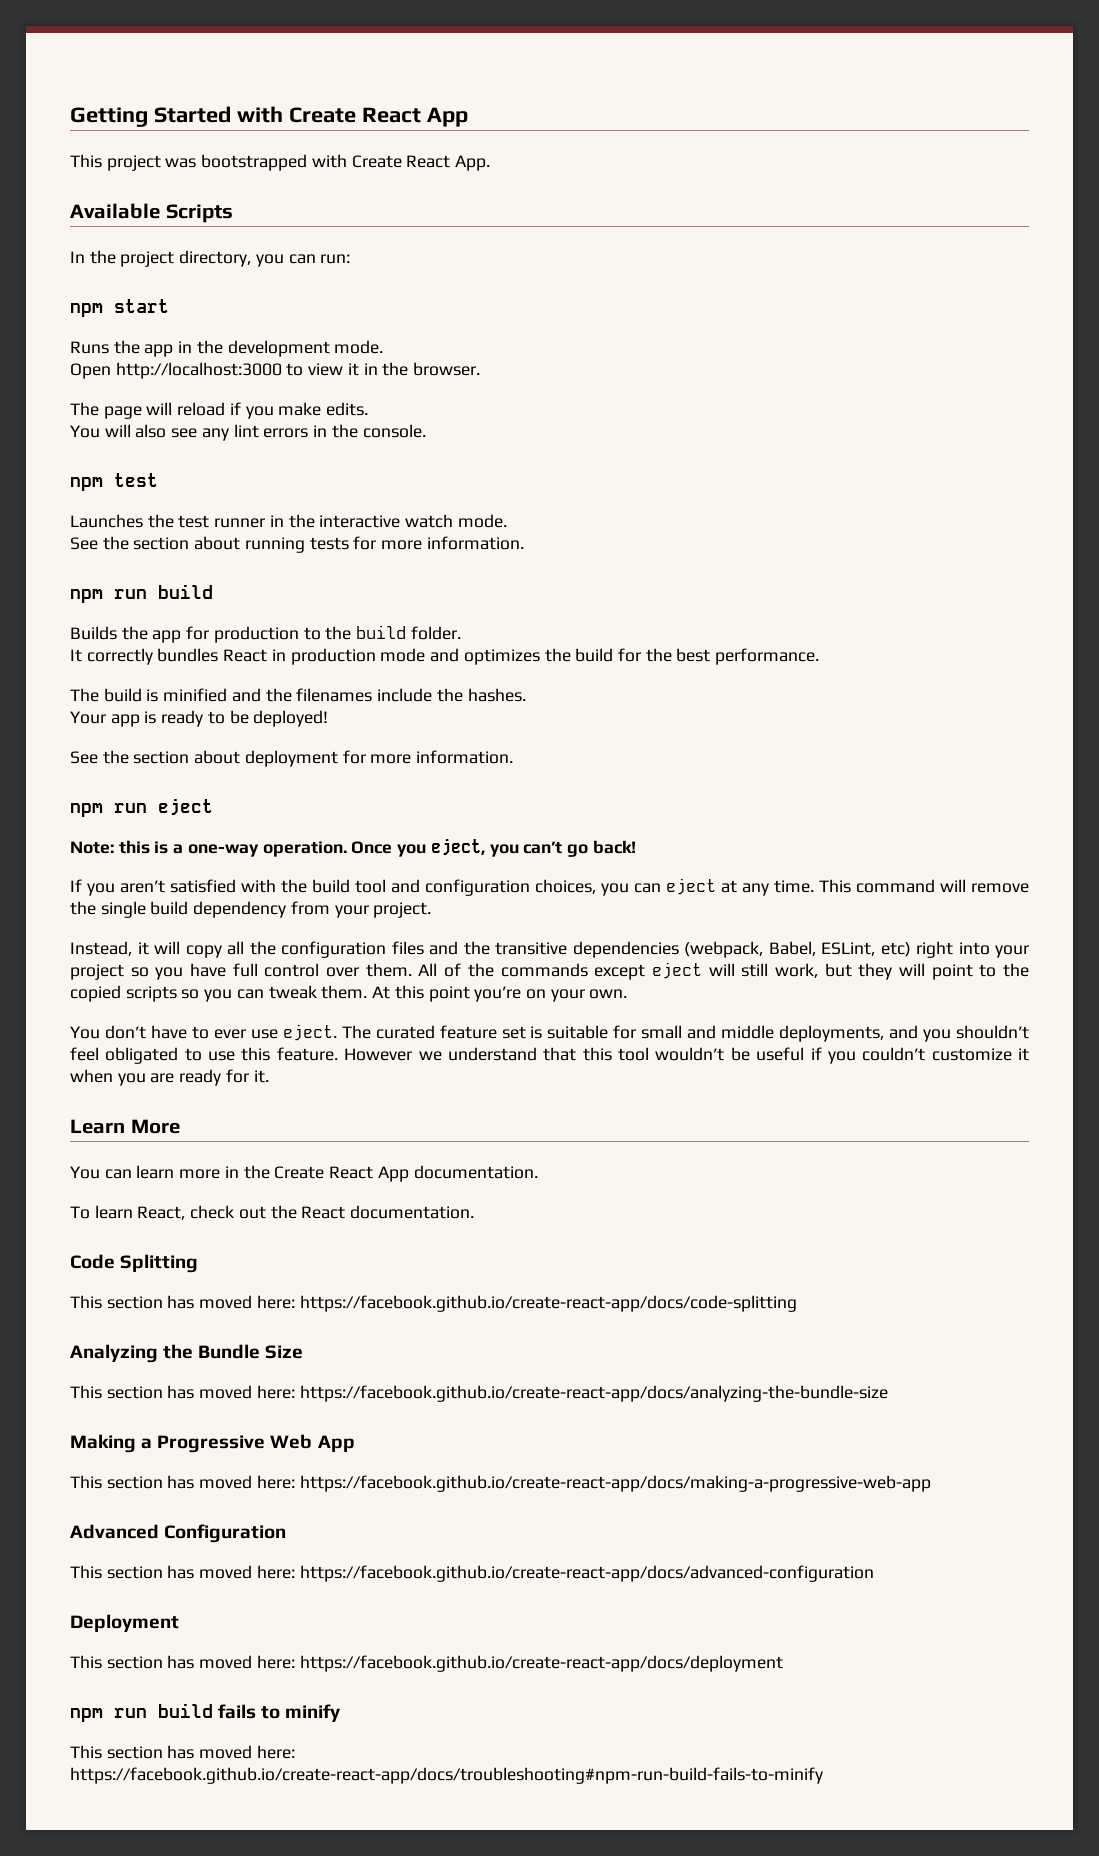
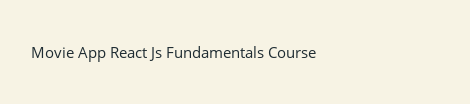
[70,106,468,127] [70,154,491,171] [70,203,233,223] [70,250,351,267] [70,299,169,317] [70,340,384,357] [70,362,481,379] [70,402,369,419] [70,424,426,441] [70,473,158,491] [70,514,507,528] [70,536,524,553] [70,584,213,603] [70,625,461,643] [70,648,820,665] [70,688,526,702] [70,710,329,727] [70,750,514,767] [70,798,213,817] [70,838,636,857] [70,878,1029,896] [70,901,432,918] [70,941,1029,958] [70,962,1029,980] [70,985,628,1002] [70,1024,1030,1042] [70,1047,1029,1064] [70,1069,269,1086] [70,1119,180,1134] [70,1165,538,1182] [70,1205,475,1220] [70,1254,199,1273] [70,1295,797,1312] [70,1344,304,1363] [70,1385,888,1402] [70,1434,355,1453] [70,1475,931,1492] [70,1524,287,1543] [70,1565,874,1582] [70,1614,179,1632] [70,1655,783,1672] [70,1703,341,1722] [70,1745,295,1759] [70,1767,823,1784] Getting Started with Create React App // This project was bootstrapped with Create React App. // Available Scripts // In the project directory, you can run: // npm start // Runs the app in the development mode. // Open http://localhost:3000 to view it in the browser. // The page will reload if you make edits. // You will also see any lint errors in the console. // npm test // Launches the test runner in the interactive watch mode. // See the section about running tests for more information. // npm run build // Builds the app for production to the build folder. // It correctly bundles React in production mode and optimizes the build for the best performance. // The build is minified and the filenames include the hashes. // Your app is ready to be deployed! // See the section about deployment for more information. // npm run eject // Note: this is a one-way operation. Once you eject, you can’t go back! // If you aren’t satisfied with the build tool and configuration choices, you can eject at any time. This command will remove the single build dependency from your project. // Instead, it will copy all the configuration files and the transitive dependencies (webpack, Babel, ESLint, etc) right into your project so you have full control over them. All of the commands except eject will still work, but they will point to the copied scripts so you can tweak them. At this point you’re on your own. // You don’t have to ever use eject. The curated feature set is suitable for small and middle deployments, and you shouldn’t feel obligated to use this feature. However we understand that this tool wouldn’t be useful if you couldn’t customize it when you are ready for it. // Learn More // You can learn more in the Create React App documentation. // To learn React, check out the React documentation. // Code Splitting // This section has moved here: https://facebook.github.io/create-react-app/docs/code-splitting // Analyzing the Bundle Size // This section has moved here: https://facebook.github.io/create-react-app/docs/analyzing-the-bundle-size // Making a Progressive Web App // This section has moved here: https://facebook.github.io/create-react-app/docs/making-a-progressive-web-app // Advanced Configuration // This section has moved here: https://facebook.github.io/create-react-app/docs/advanced-configuration // Deployment // This section has moved here: https://facebook.github.io/create-react-app/docs/deployment // npm run build fails to minify // This section has moved here: https://facebook.github.io/create-react-app/docs/troubleshooting#npm-run-build-fails-to-minify -> [31,46,317,62] Movie App React Js Fundamentals Course

